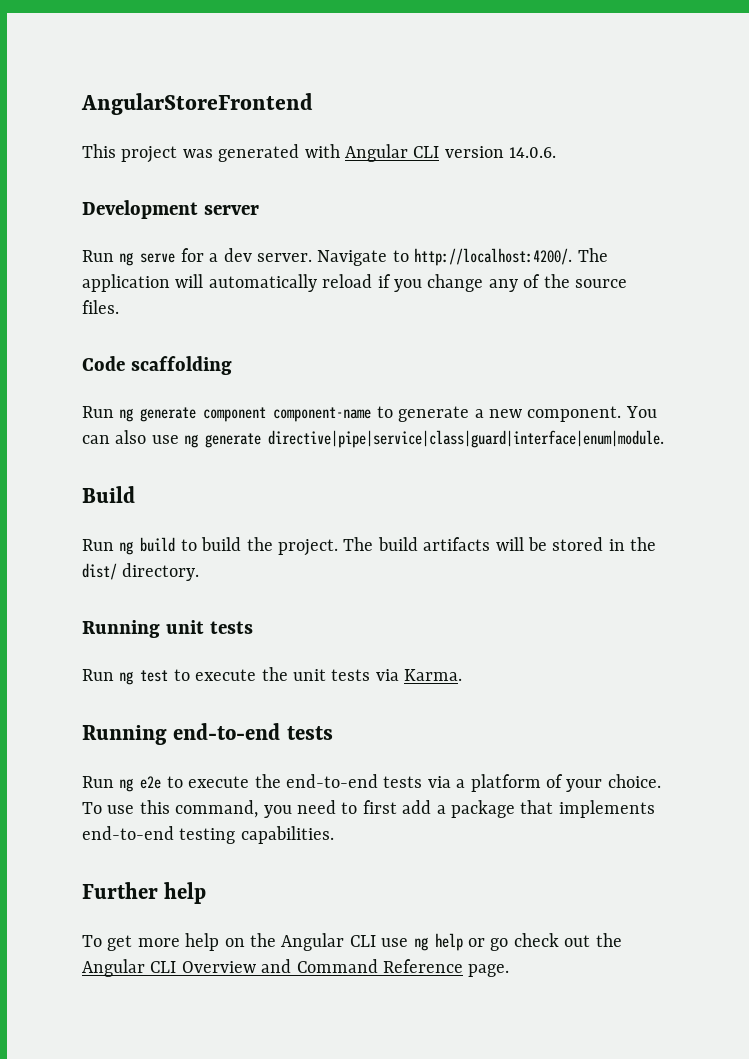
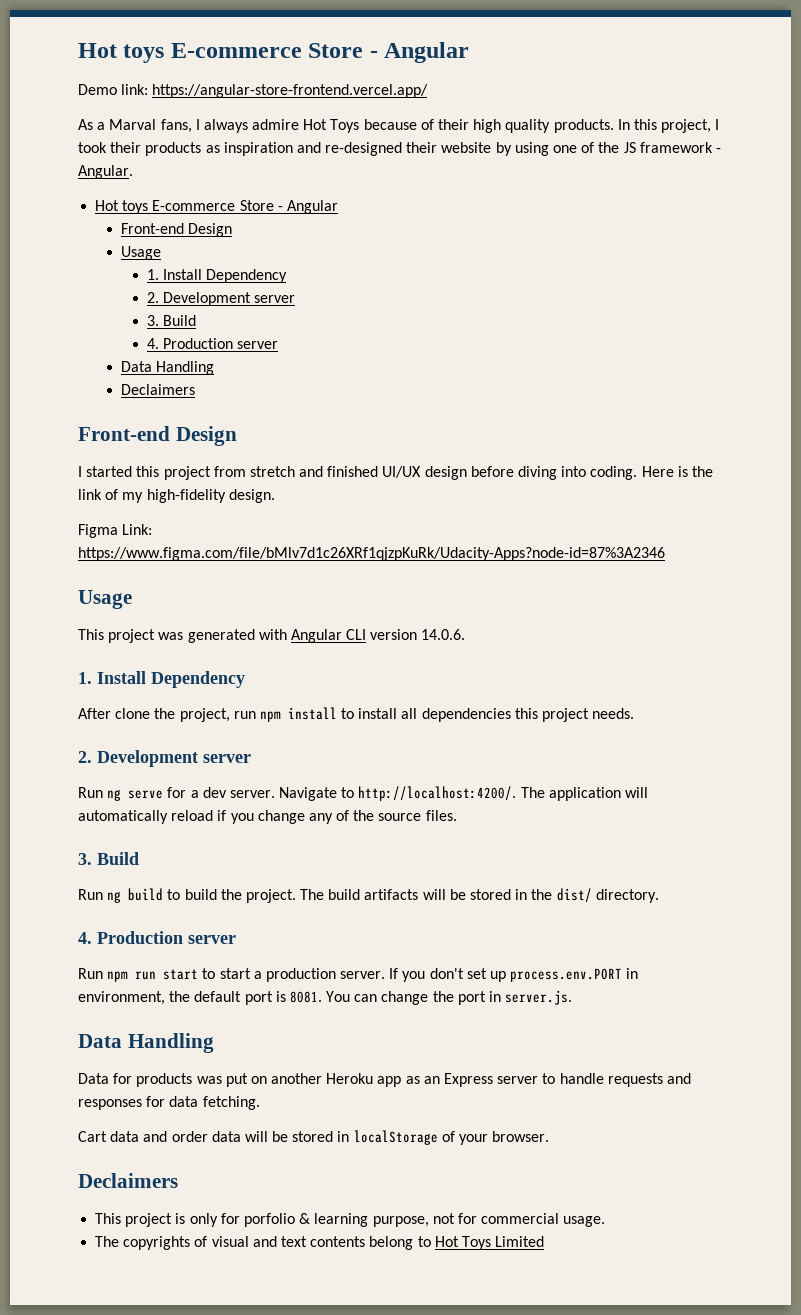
[81,93,313,115] AngularStoreFrontend -> [78,42,470,63] [78,84,429,98] [78,119,720,133] [78,142,721,156] [78,165,133,179] [95,200,338,214] [120,223,233,237] [120,246,161,260] [146,269,287,283] [146,292,295,306] [146,315,196,326] [146,338,278,349] [120,361,215,375] [120,384,195,395] [78,426,237,446] [78,466,713,480] [78,489,275,503] [78,524,153,538] [78,547,665,561] [78,590,132,609] Hot toys E-commerce Store - Angular // Demo link: https://angular-store-frontend.vercel.app/ // As a Marval fans, I always admire Hot Toys because of their high quality products. In this project, I took their products as inspiration and re-designed their website by using one of the JS framework - Angular. // Hot toys E-commerce Store - Angular // Front-end Design // Usage // 1. Install Dependency // 2. Development server // 3. Build // 4. Production server // Data Handling // Declaimers // Front-end Design // I started this project from stretch and finished UI/UX design before diving into coding. Here is the link of my high-fidelity design. // Figma Link: https://www.figma.com/file/bMlv7d1c26XRf1qjzpKuRk/Udacity-Apps?node-id=87%3A2346 // Usage
(557, 152) none -> [78,671,245,688] [78,707,635,722] [78,751,92,763] 1. Install Dependency // After clone the project, run npm install to install all dependencies this project needs. // 2.
[82,356,232,375] [82,406,657,422] [82,430,665,448] Code scaffolding // Run ng generate component component-name to generate a new component. You can also use ng generate directive|pipe|service|class|guard|interface|enum|module. // -> [78,853,92,865] 3.
[82,620,253,638] [82,667,463,685] [82,723,333,745] [82,774,661,792] [82,800,655,818] [82,826,334,844] [82,882,207,904] [82,933,622,951] [82,959,510,977] Running unit tests // Run ng test to execute the unit tests via Karma. // Running end-to-end tests // Run ng e2e to execute the end-to-end tests via a platform of your choice. To use this command, you need to first add a package that implements end-to-end testing capabilities. // Further help // To get more help on the Angular CLI use ng help or go check out the Angular CLI Overview and Command Reference page. -> [78,931,236,944] [78,968,639,982] [78,990,573,1005] [78,1033,214,1053] [78,1073,691,1087] [78,1096,260,1110] [78,1130,550,1145] [78,1173,178,1188] [95,1213,606,1227] [95,1236,545,1250] 4. Production server // Run npm run start to start a production server. If you don't set up process.env.PORT in environment, the default port is 8081. You can change the port in server.js. // Data Handling // Data for products was put on another Heroku app as an Express server to handle requests and responses for data fetching. // Cart data and order data will be stored in localStorage of your browser. // Declaimers // This project is only for porfolio & learning purpose, not for commercial usage. // The copyrights of visual and text contents belong to Hot Toys Limited

